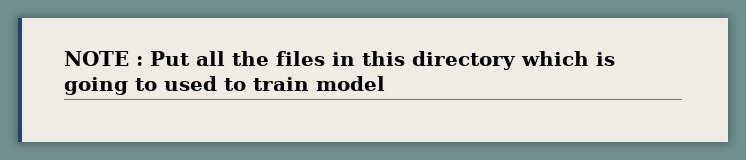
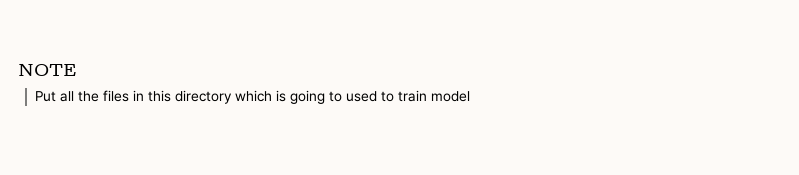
[136,56,143,66] : -> (76, 69) //

